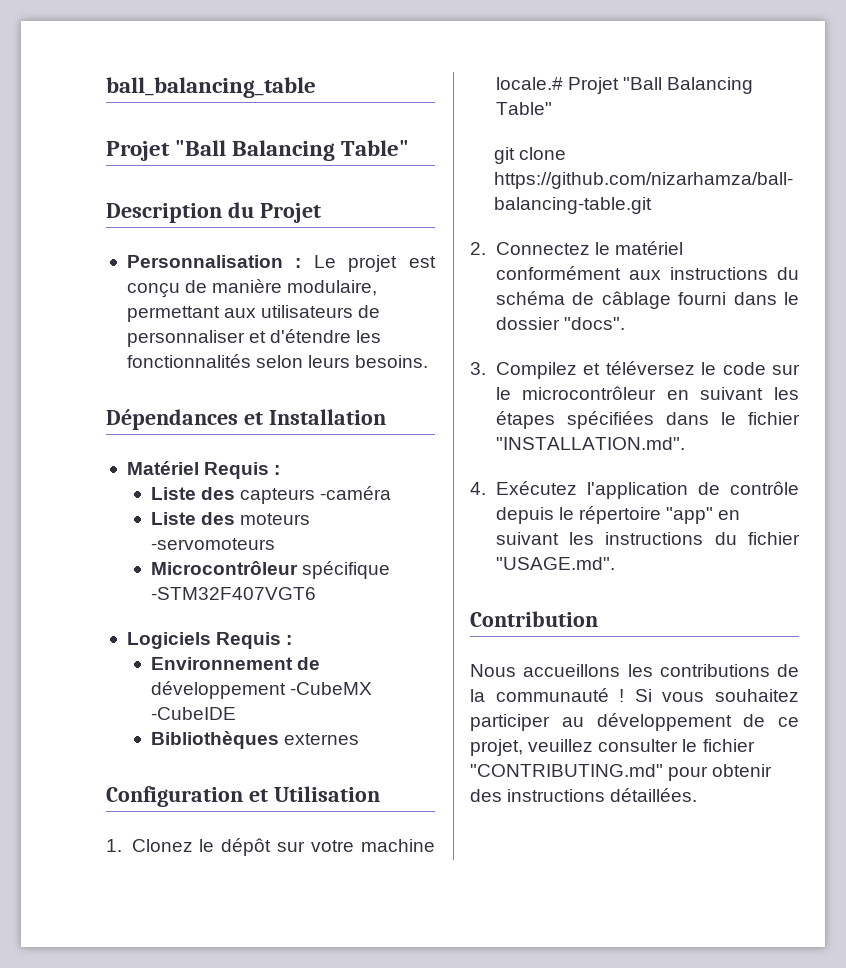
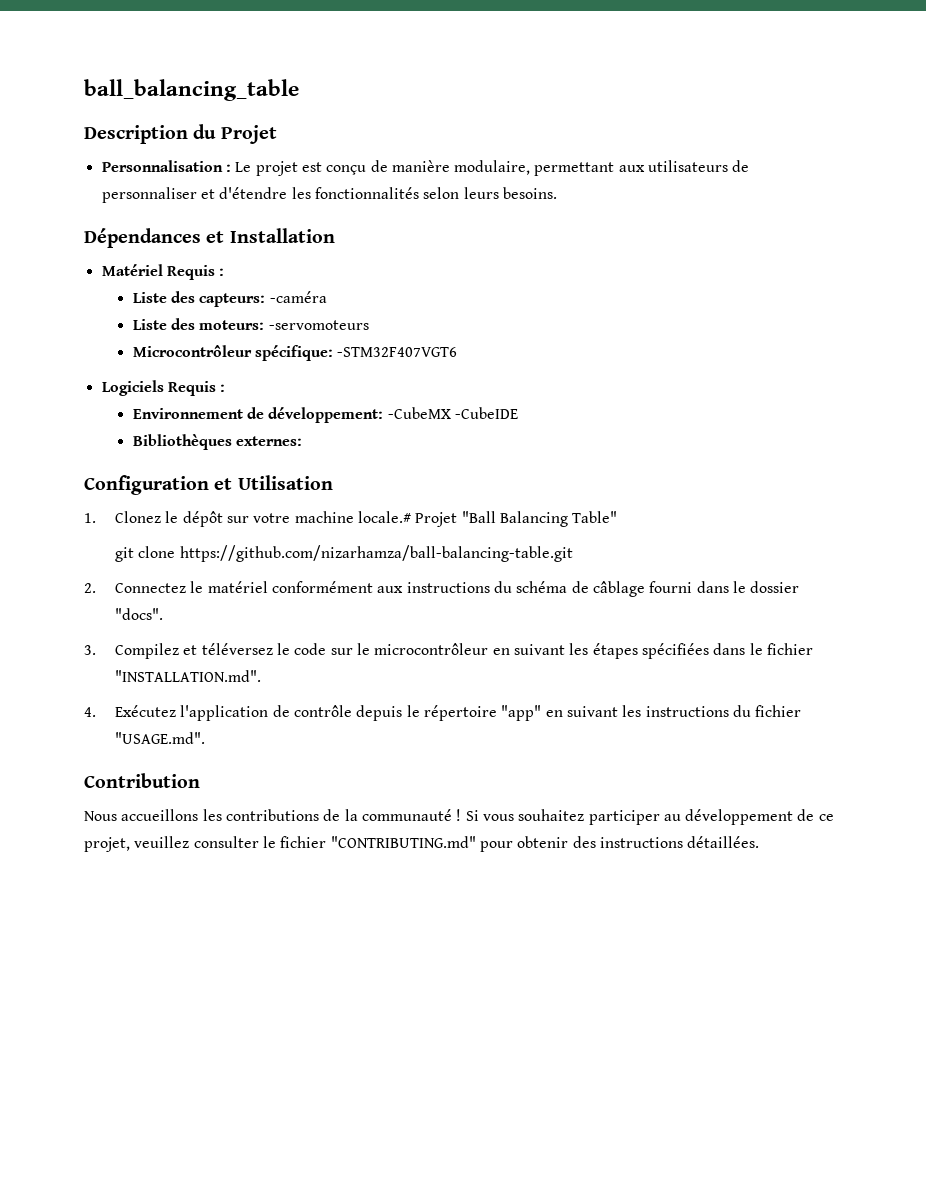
[106,140,410,161] // Projet "Ball Balancing Table" -> (299, 90) none
[240,488,316,504] capteurs -> [199,293,266,307] capteurs:
[240,513,311,525] moteurs -> [199,320,265,330] moteurs:
[301,561,390,579] spécifique -> [254,345,333,361] spécifique:
[150,681,286,699] développement -> [268,407,384,423] développement:
[283,733,359,745] externes -> [235,436,302,446] externes:

